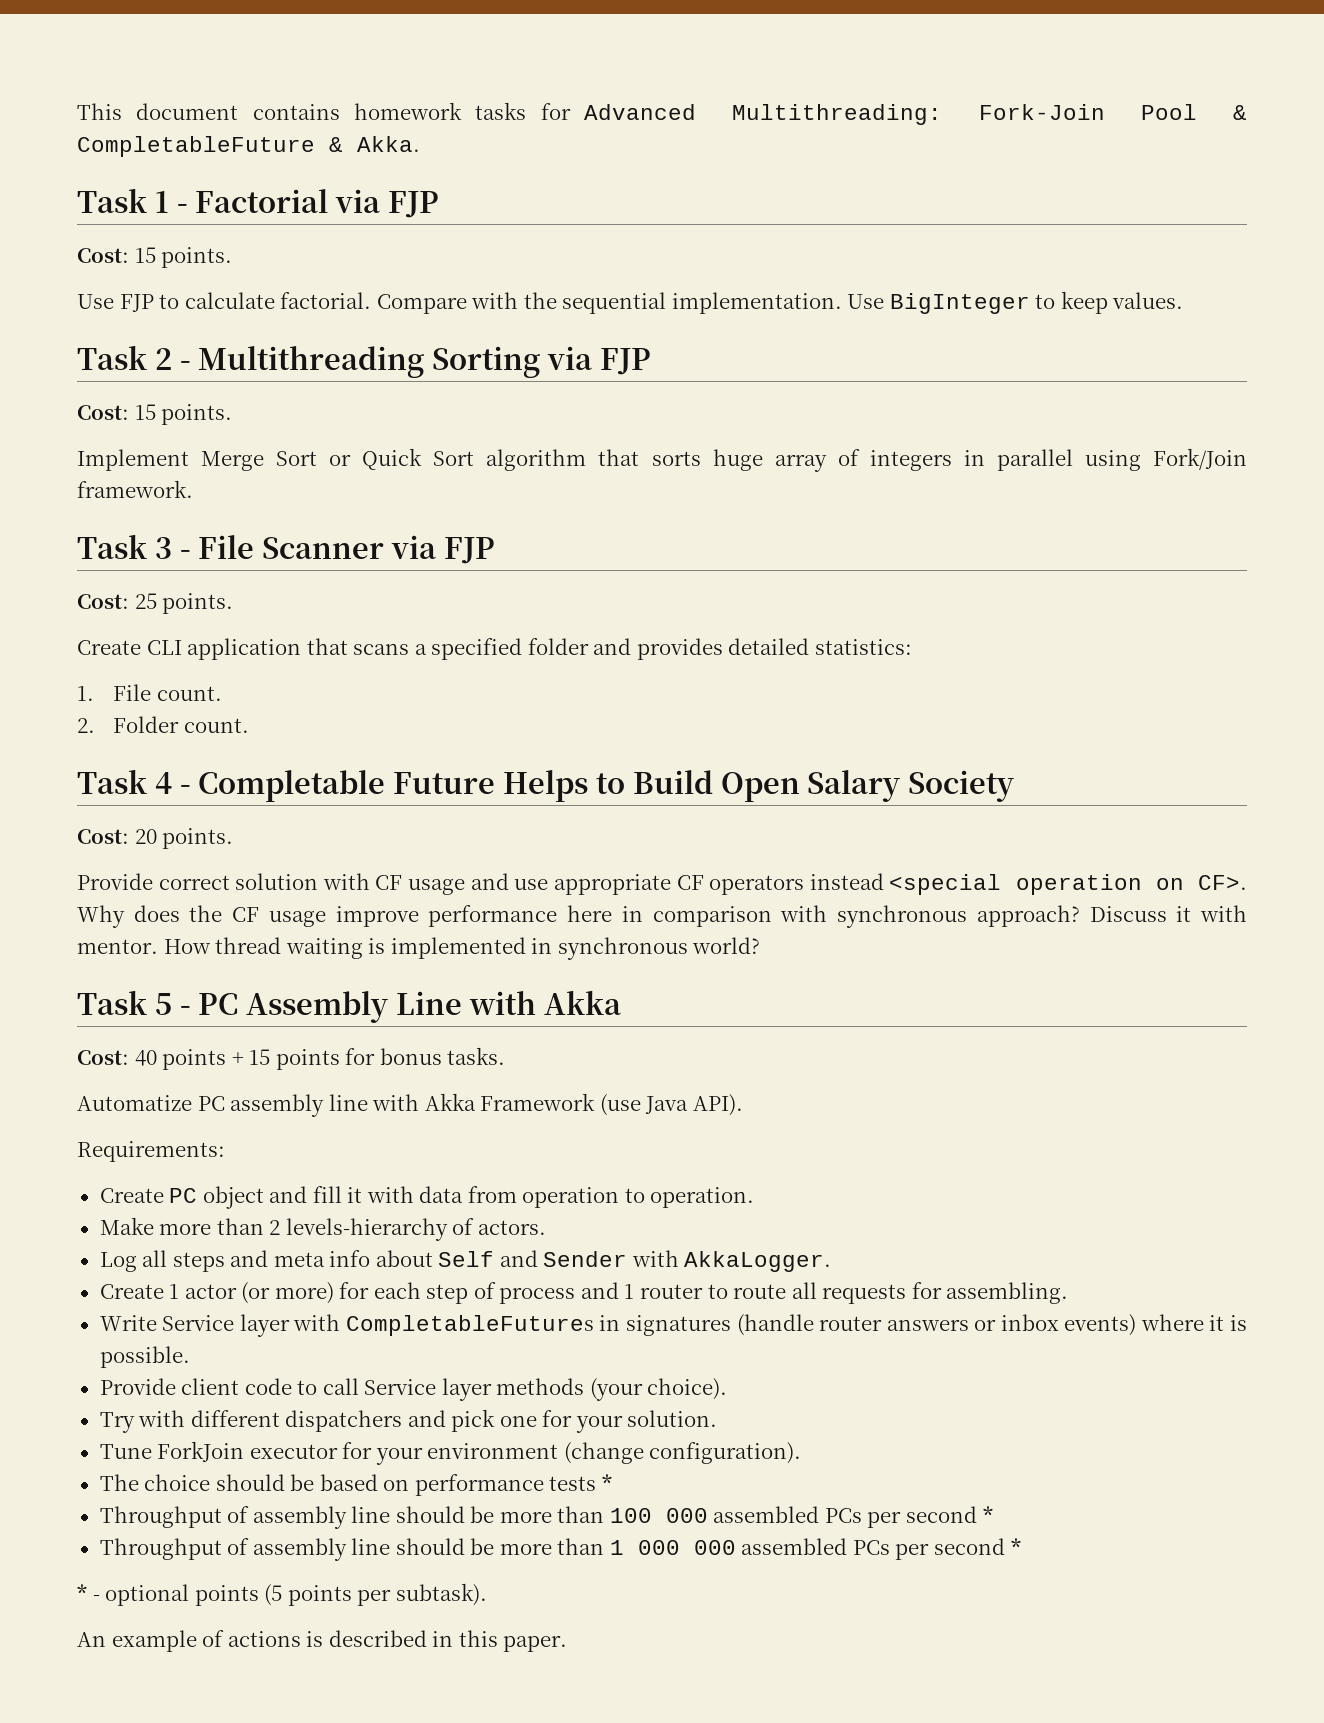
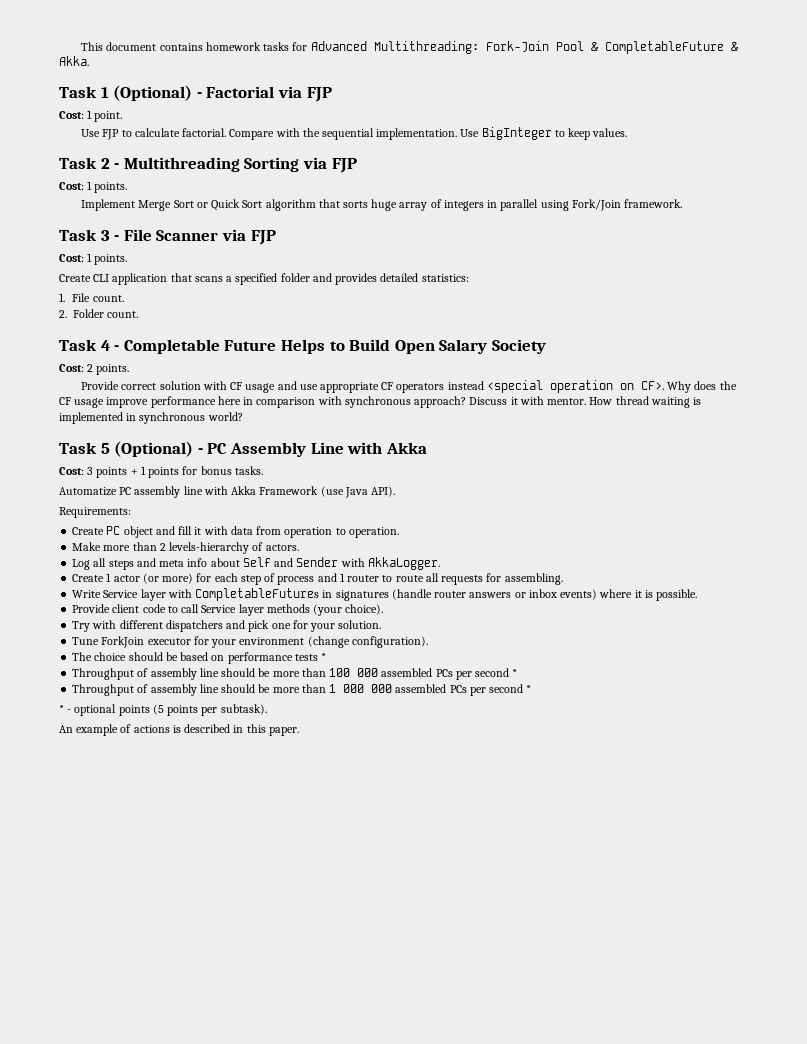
(169, 202) none -> [113,85,193,101] (Optional)
[134,247,233,268] 15 points. -> [87,110,123,122] 1 point.
[134,404,156,420] 15 -> [87,181,93,190] 1
[134,593,157,609] 25 -> [87,253,93,262] 1
[134,829,157,844] 20 -> [87,364,94,372] 2
(172, 1004) none -> [114,441,194,457] (Optional)
[134,1050,157,1066] 40 -> [87,467,94,475] 3
[249,1049,271,1065] 15 -> [140,466,146,475] 1

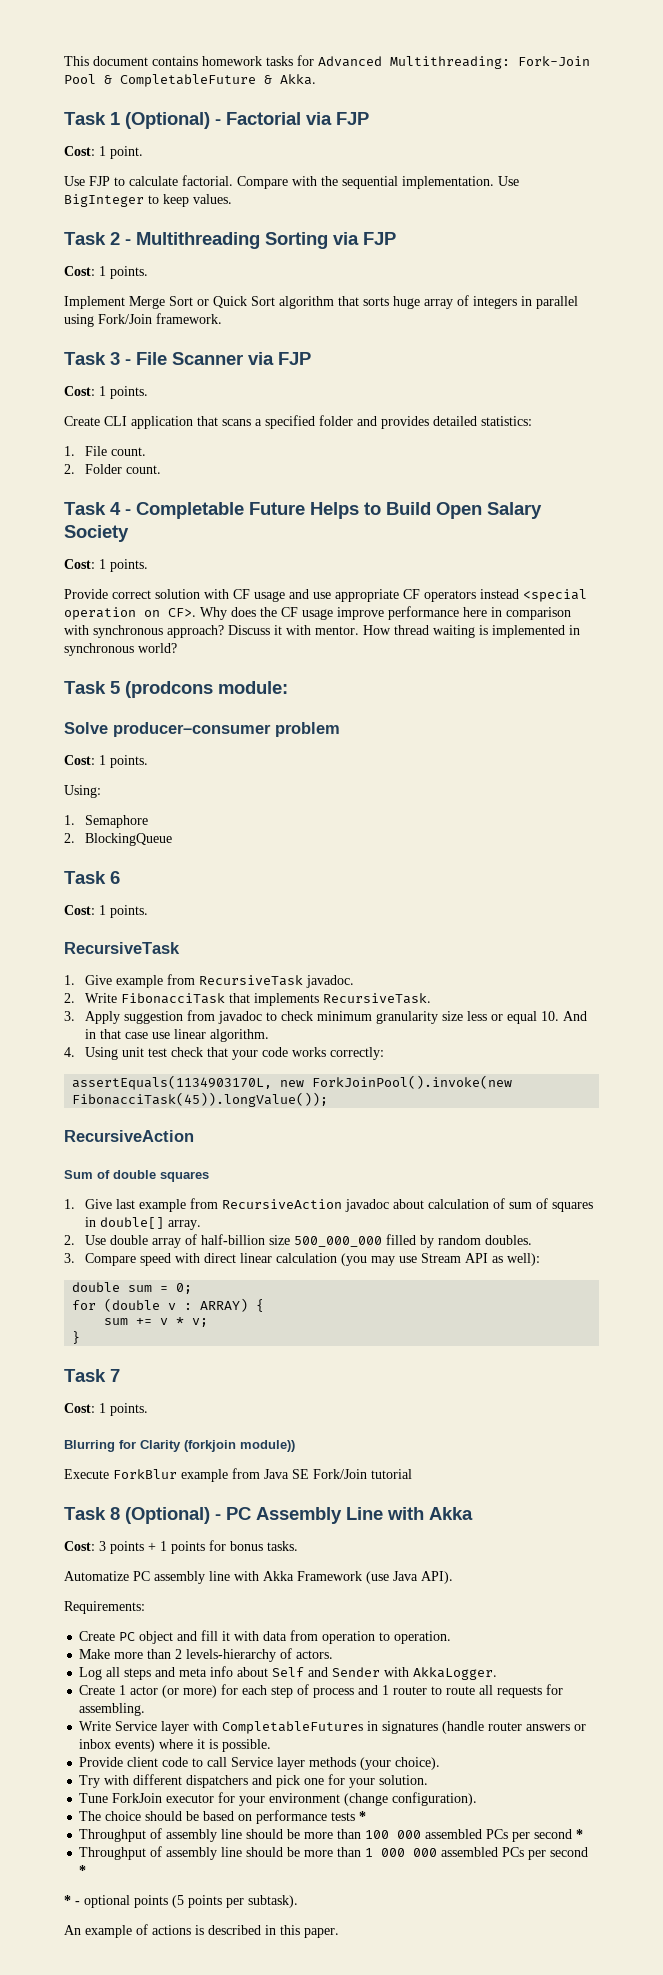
[87,364,94,372] 2 -> [99,559,106,569] 1
(110, 448) none -> [125,681,288,698] [64,722,340,737] [64,755,148,768] [64,785,101,798] [64,815,148,828] [64,833,172,846] [64,871,120,884] [64,905,148,918] [64,942,180,954] [64,974,354,988] [64,993,431,1006] [64,1010,587,1024] [84,1029,269,1042] [64,1047,384,1060] [72,1075,513,1090] [72,1092,329,1107] [64,1130,194,1142] [64,1170,209,1182] [64,1198,593,1212] [84,1217,201,1230] [64,1234,532,1248] [64,1253,540,1266] [72,1282,193,1294] [72,1298,265,1312] [104,1317,209,1327] [72,1331,81,1344] [64,1369,120,1382] [64,1403,148,1416] [64,1440,295,1452] [64,1468,412,1482] [64,1507,120,1520] (prodcons module: // Solve producer–consumer problem // Cost: 1 points. // Using: // 1. Semaphore // 2. BlockingQueue // Task 6 // Cost: 1 points. // RecursiveTask // 1. Give example from RecursiveTask javadoc. // 2. Write FibonacciTask that implements RecursiveTask. // 3. Apply suggestion from javadoc to check minimum granularity size less or equal 10. And in that case use linear algorithm. // 4. Using unit test check that your code works correctly: // assertEquals(1134903170L, new ForkJoinPool().invoke(new FibonacciTask(45)).longValue()); // RecursiveAction // Sum of double squares // 1. Give last example from RecursiveAction javadoc about calculation of sum of squares in double[] array. // 2. Use double array of half-billion size 500_000_000 filled by random doubles. // 3. Compare speed with direct linear calculation (you may use Stream API as well): // double sum = 0; // for (double v : ARRAY) { // sum += v * v; // } // Task 7 // Cost: 1 points. // Blurring for Clarity (forkjoin module)) // Execute ForkBlur example from Java SE Fork/Join tutorial // Task 8

